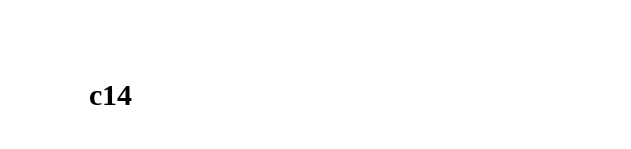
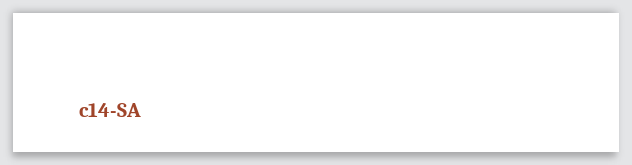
[89,86,132,105] c14 -> [79,103,141,117] c14-SA

